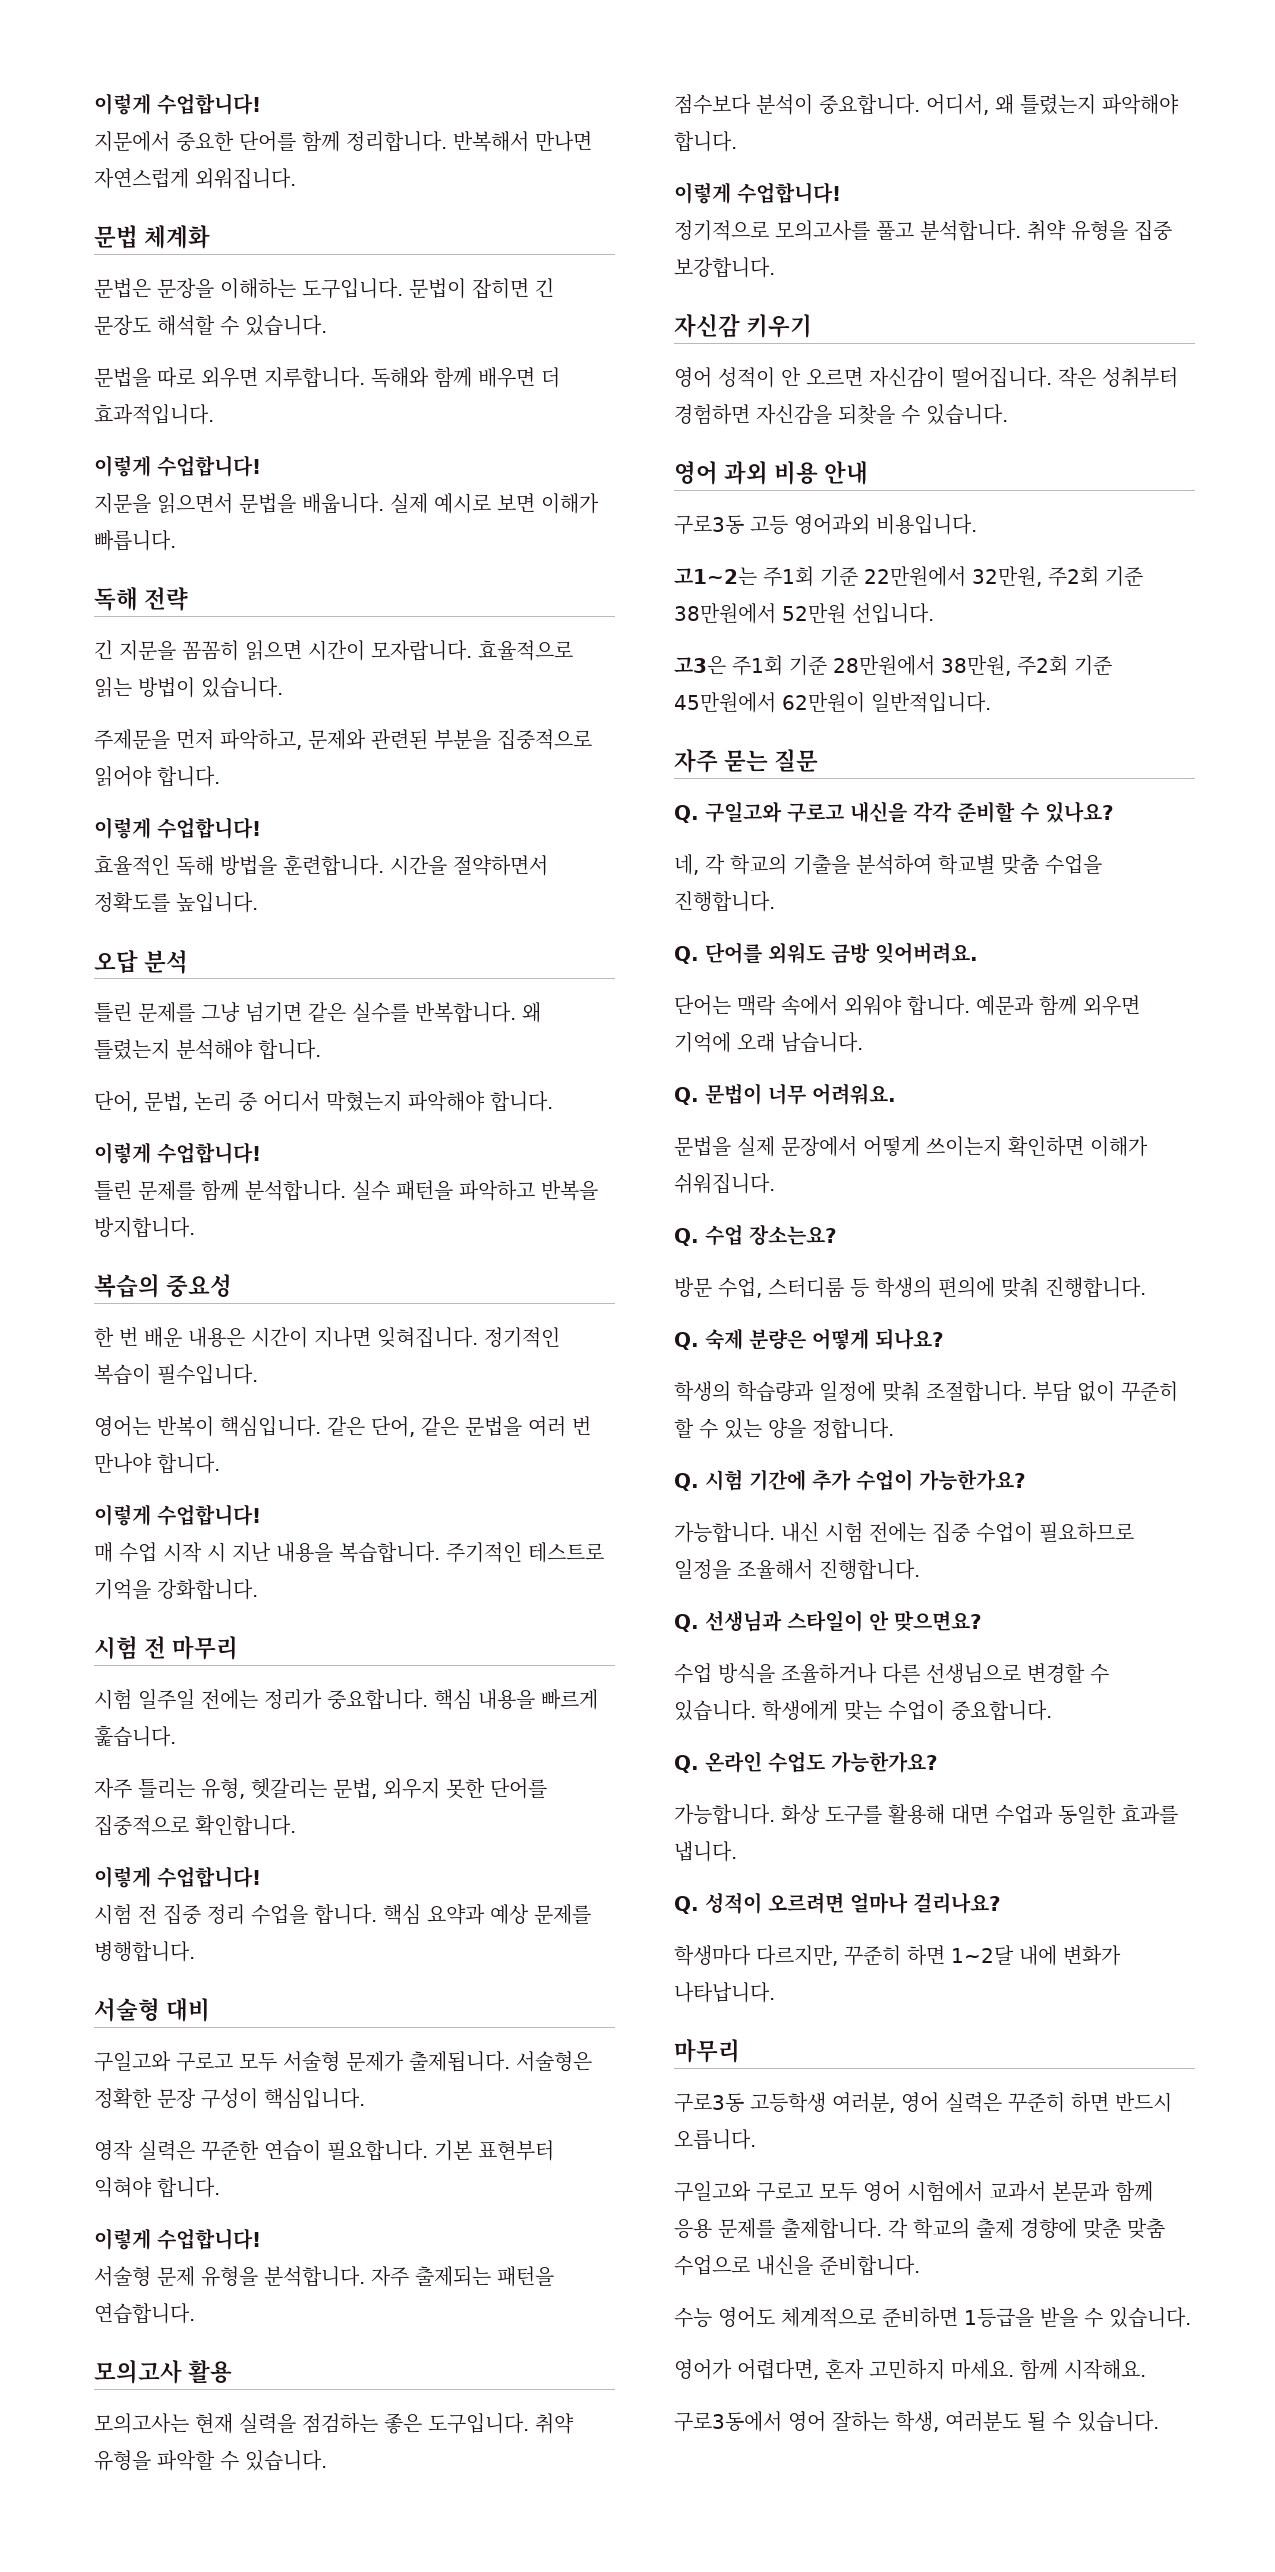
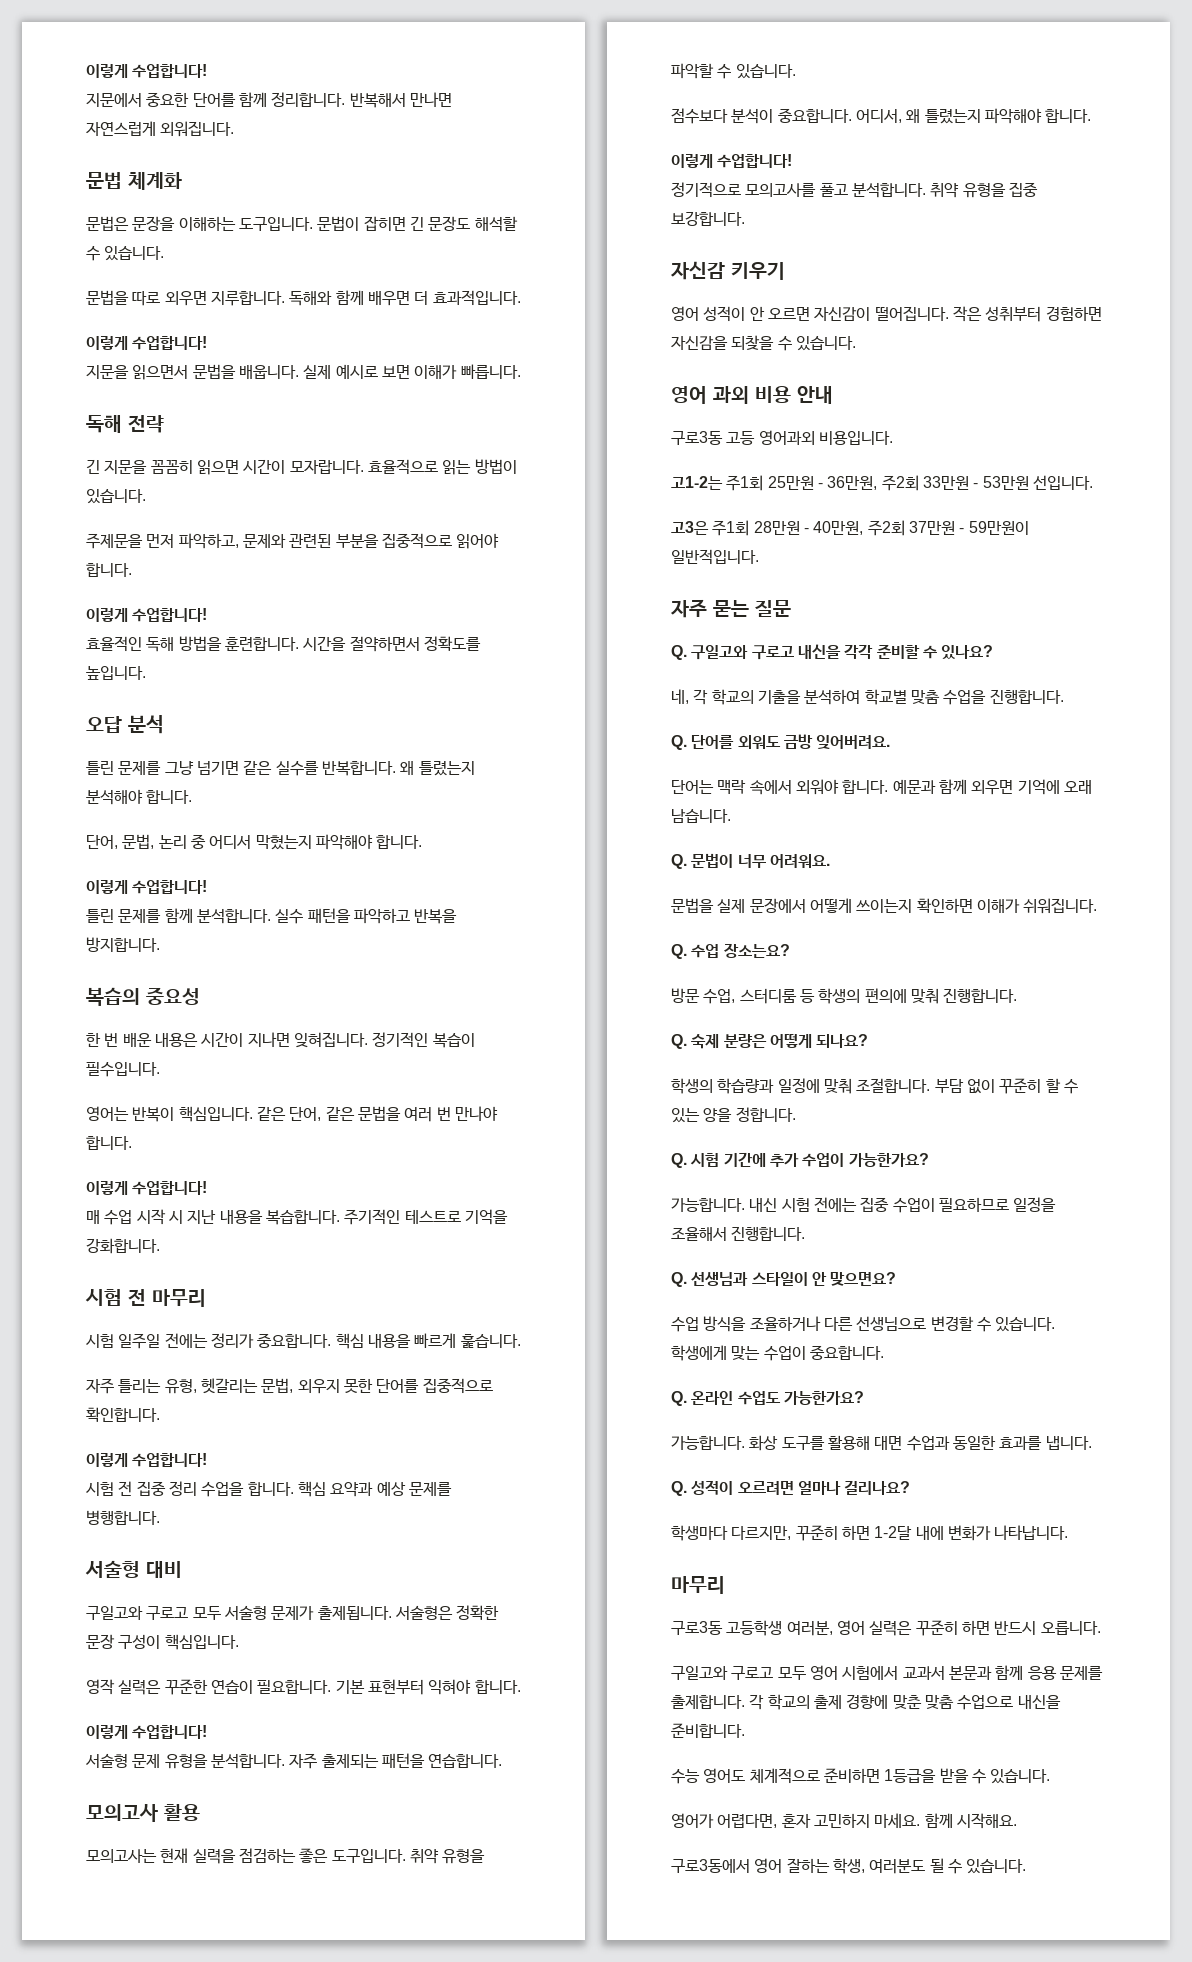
[674,566,1143,587] [674,603,934,624] [674,655,1112,676] [674,692,865,713] 고1~2는 주1회 기준 22만원에서 32만원, 주2회 기준 38만원에서 52만원 선입니다. // 고3은 주1회 기준 28만원에서 38만원, 주2회 기준 45만원에서 62만원이 -> [671,475,1093,491] [671,520,1029,536] 고1-2는 주1회 25만원 - 36만원, 주2회 33만원 - 53만원 선입니다. // 고3은 주1회 28만원 - 40만원, 주2회 37만원 - 59만원이
[951,1945,1014,1965] 1~2달 -> [874,1526,913,1540] 1-2달

